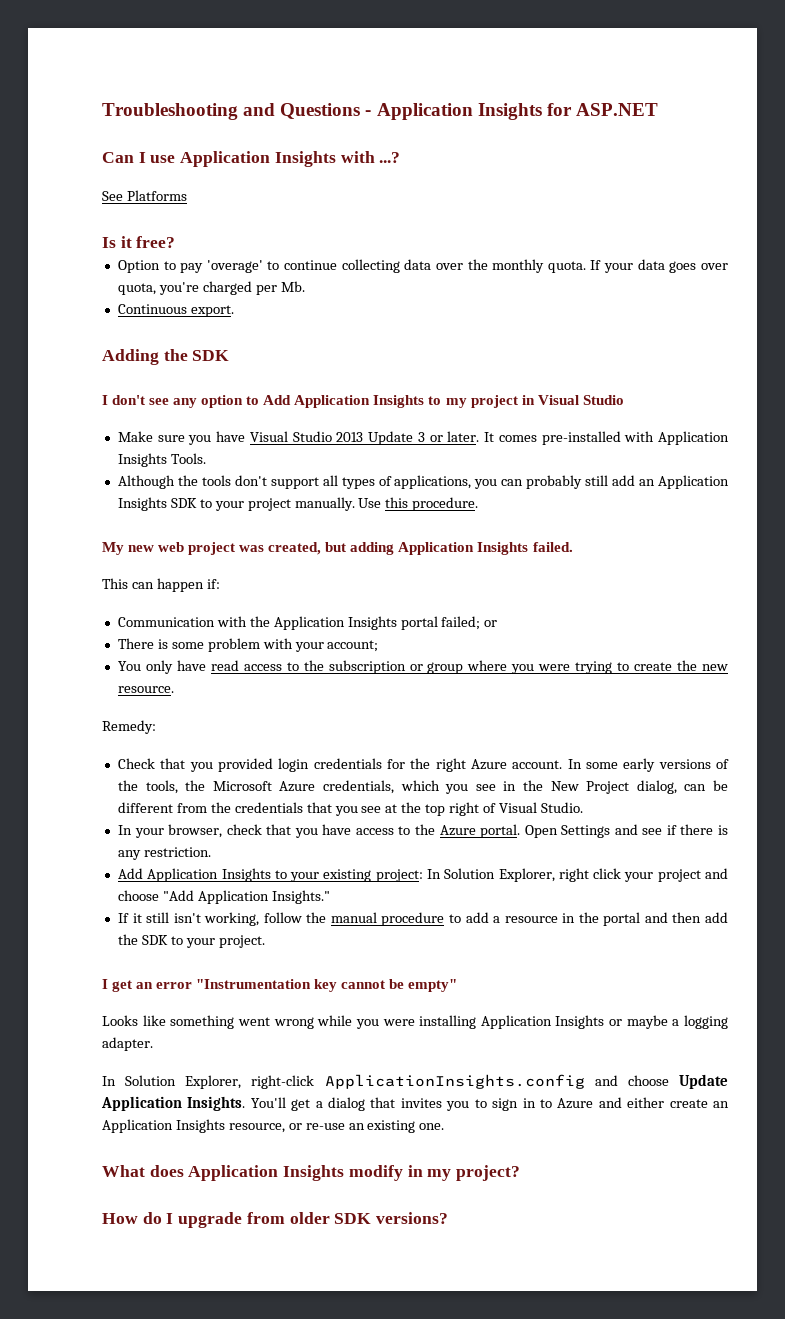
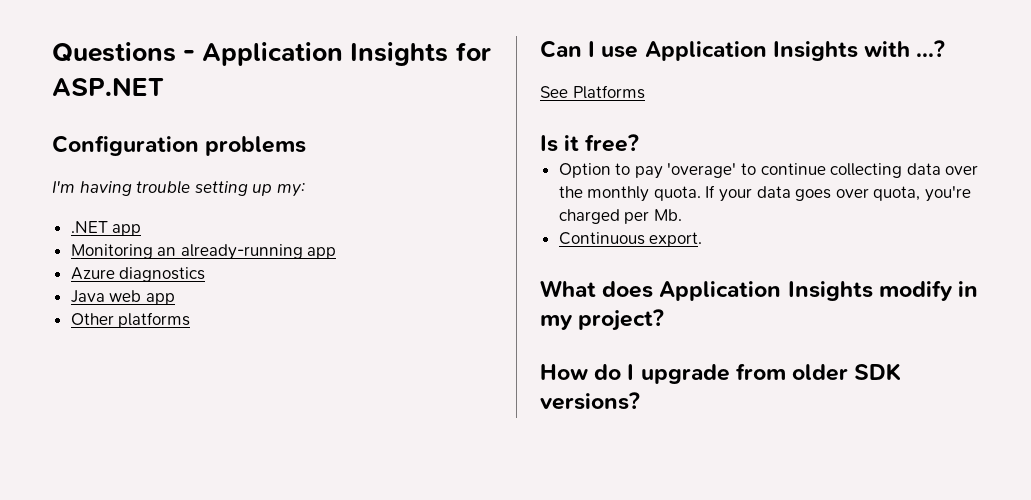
[102,103,276,120] Troubleshooting and -> (52, 52) none
(658, 109) none -> [52,135,307,156] [52,180,305,197] [70,221,142,236] [70,244,337,260] [70,267,206,282] [70,290,175,305] [70,312,191,328] // Configuration problems // I'm having trouble setting up my: // .NET app // Monitoring an already-running app // Azure diagnostics // Java web app // Other platforms
[102,349,230,365] [102,395,624,408] [117,431,729,445] [117,453,206,467] [117,475,729,489] [117,497,479,511] [102,542,573,555] [102,578,220,592] [117,616,498,630] [117,638,379,652] [117,660,729,674] [117,686,174,693] [102,720,156,734] [117,758,729,772] [117,780,729,794] [117,802,583,816] [117,824,728,838] [117,847,211,860] [117,868,728,882] [117,890,330,904] [117,912,728,926] [117,934,265,948] [102,979,458,992] [102,1015,728,1029] [102,1037,153,1051] [102,1074,728,1089] [101,1096,730,1111] [102,1119,445,1133] // Adding the SDK // I don't see any option to Add Application Insights to my project in Visual Studio // Make sure you have Visual Studio 2013 Update 3 or later. It comes pre-installed with Application Insights Tools. // Although the tools don't support all types of applications, you can probably still add an Application Insights SDK to your project manually. Use this procedure. // My new web project was created, but adding Application Insights failed. // This can happen if: // Communication with the Application Insights portal failed; or // There is some problem with your account; // You only have read access to the subscription or group where you were trying to create the new resource. // Remedy: // Check that you provided login credentials for the right Azure account. In some early versions of the tools, the Microsoft Azure credentials, which you see in the New Project dialog, can be different from the credentials that you see at the top right of Visual Studio. // In your browser, check that you have access to the Azure portal. Open Settings and see if there is any restriction. // Add Application Insights to your existing project: In Solution Explorer, right click your project and choose "Add Application Insights." // If it still isn't working, follow the manual procedure to add a resource in the portal and then add the SDK to your project. // I get an error "Instrumentation key cannot be empty" // Looks like something went wrong while you were installing Application Insights or maybe a logging adapter. // In Solution Explorer, right-click ApplicationInsights.config and choose Update Application Insights. You'll get a dialog that invites you to sign in to Azure and either create an Application Insights resource, or re-use an existing one. -> (703, 239) none

